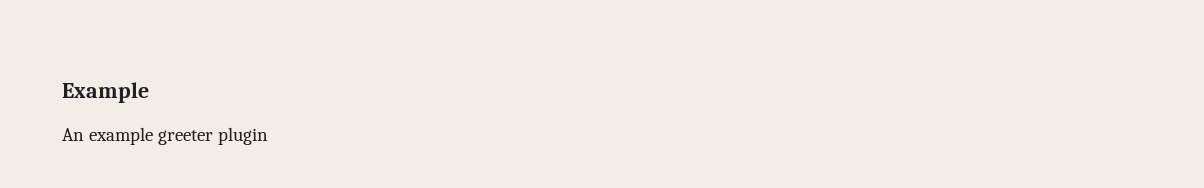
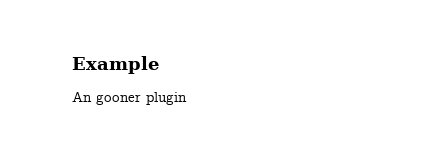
[89,127,214,145] example greeter -> [96,94,141,105] gooner

